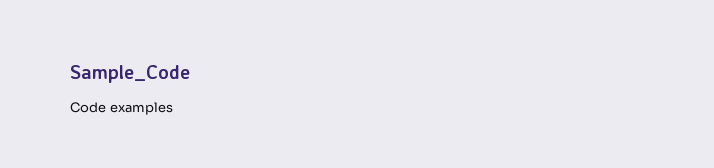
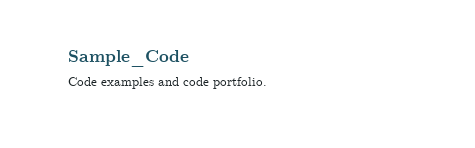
(173, 108) none -> [158,77,267,89] and code portfolio.

